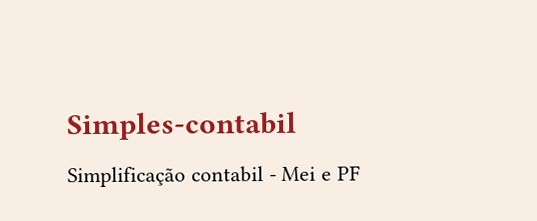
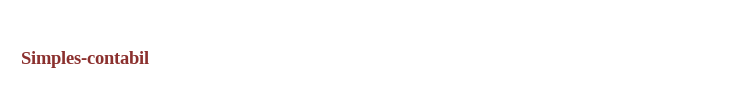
[67,165,362,188] // Simplificação contabil - Mei e PF -> (149, 59) none

